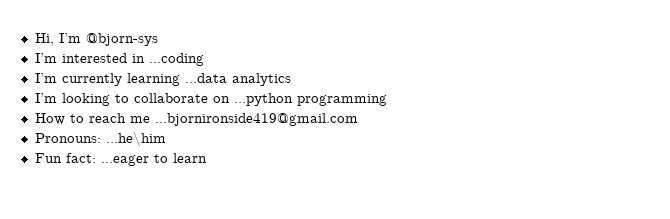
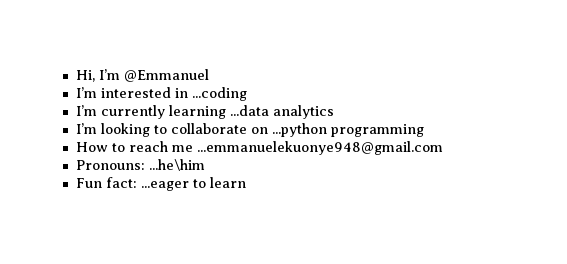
[85,33,158,46] @bjorn-sys -> [123,69,209,82] @Emmanuel
[154,113,358,126] ...bjornironside419@gmail.com -> [196,141,443,155] ...emmanuelekuonye948@gmail.com

